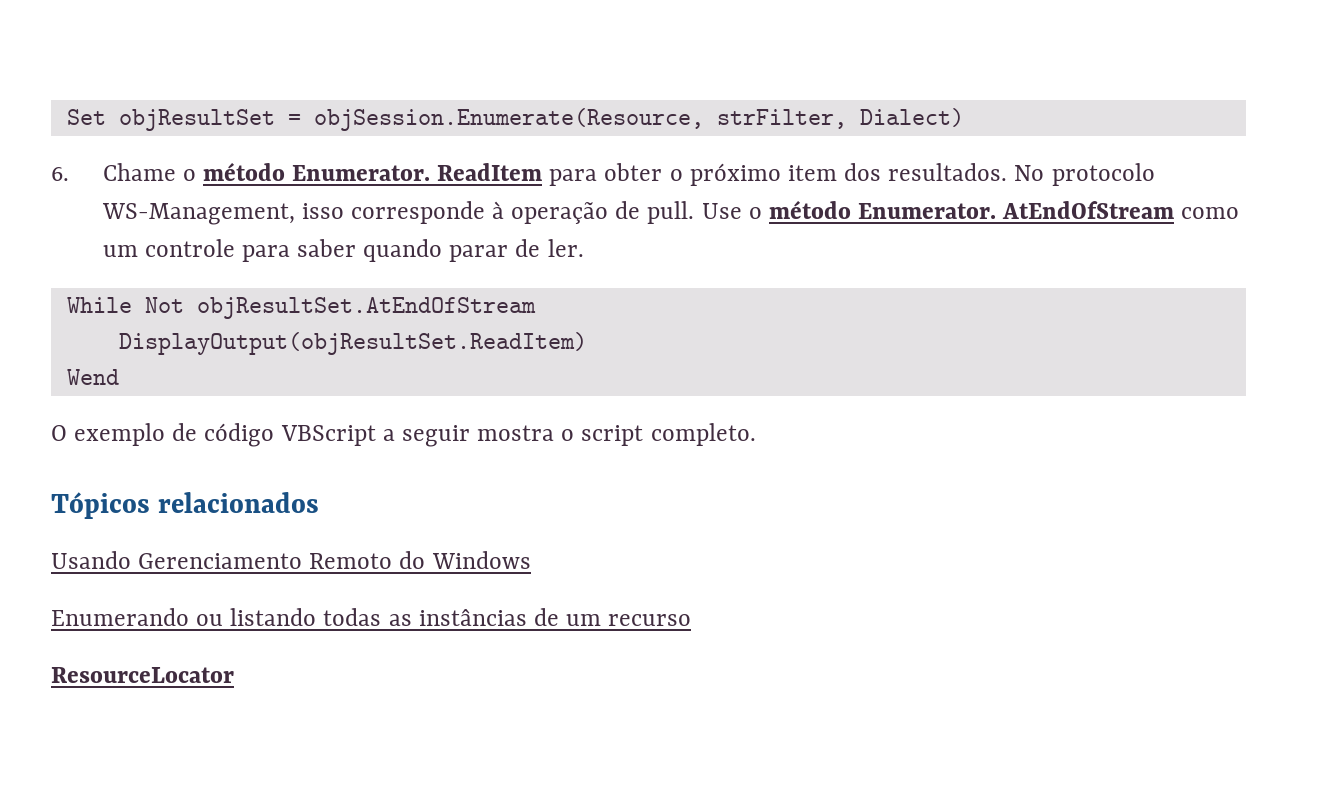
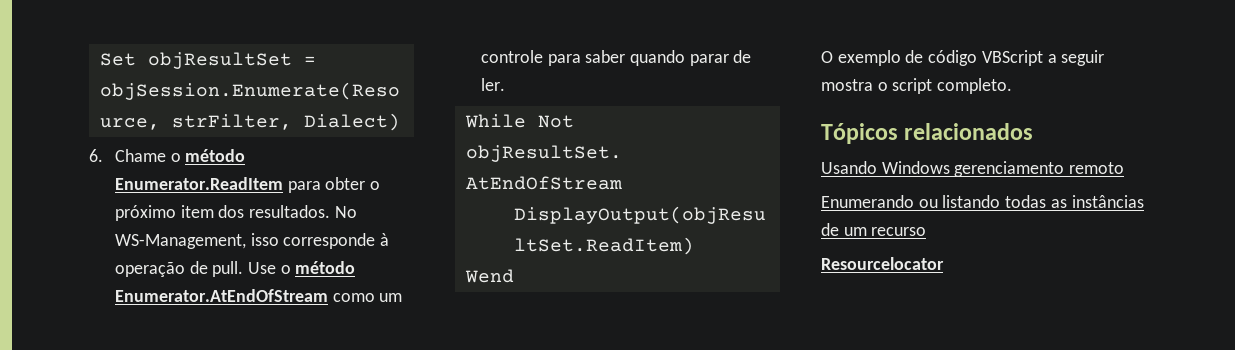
[291,163,543,181] Enumerator. ReadItem -> [114,177,283,190] Enumerator.ReadItem
[1051,163,1155,186] protocolo -> (357, 212) none
[858,201,1175,219] Enumerator. AtEndOfStream -> [114,289,328,302] Enumerator.AtEndOfStream
[138,551,426,569] Gerenciamento Remoto do -> (877, 167) none
(531, 560) none -> [954,161,1125,177] gerenciamento remoto
[51,667,234,683] ResourceLocator -> [821,257,944,270] Resourcelocator

